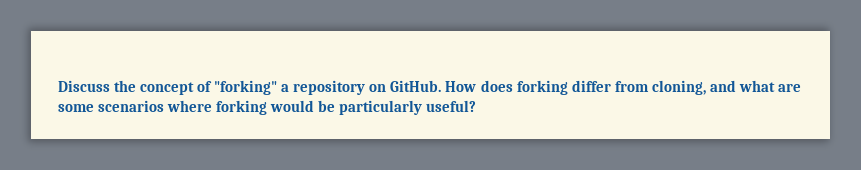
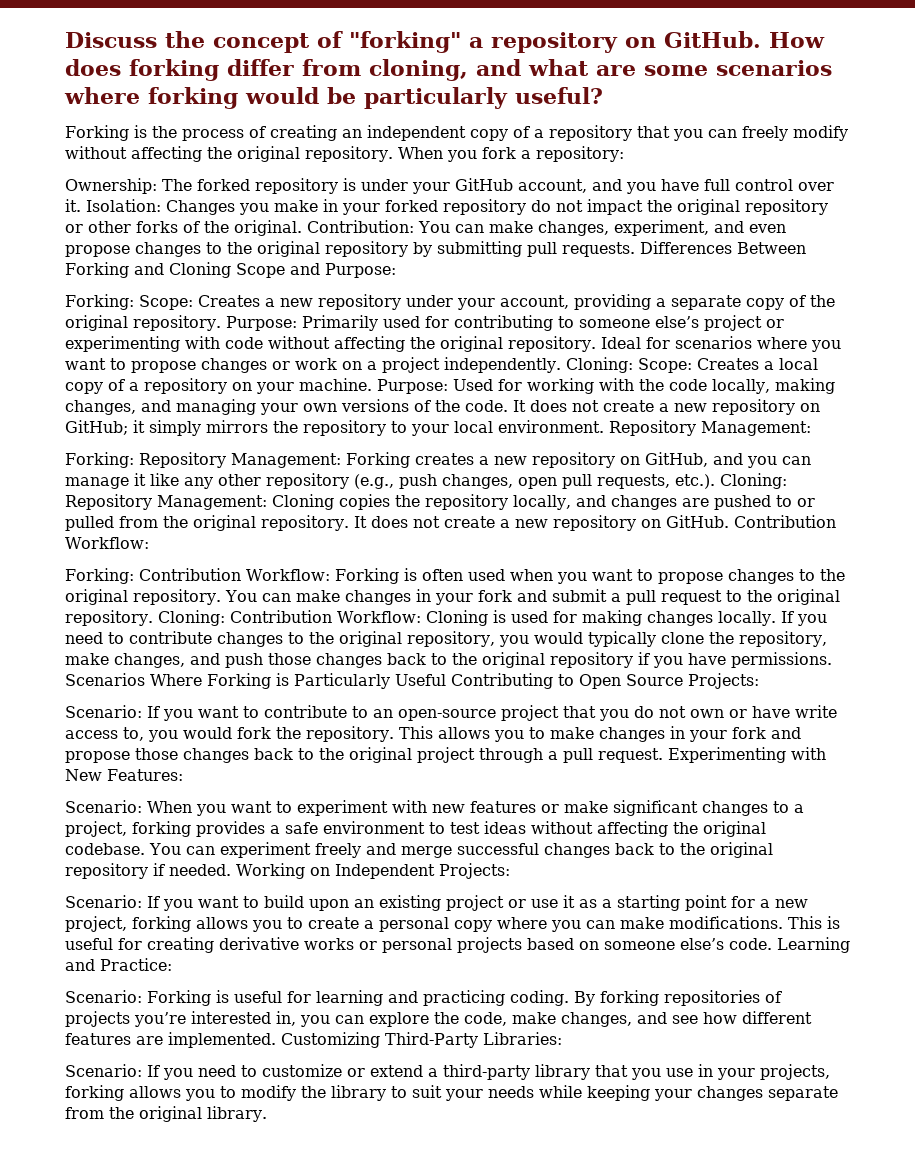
(477, 106) none -> [65,125,848,141] [65,146,624,162] [65,178,834,194] [65,199,828,215] [65,220,786,236] [65,241,806,257] [65,262,396,278] [65,294,835,310] [65,315,784,331] [65,336,841,352] [65,357,818,373] [65,378,835,394] [65,399,820,415] [65,420,811,436] [65,452,811,468] [65,473,787,489] [65,494,815,510] [65,515,836,531] [65,537,149,549] [65,568,845,584] [65,589,840,605] [65,610,827,626] [65,631,827,647] [65,652,832,668] [65,673,759,689] [65,705,837,721] [65,726,801,742] [65,747,826,763] [65,769,183,781] [65,800,804,816] [65,821,766,837] [65,842,773,858] [65,863,510,879] [65,895,808,911] [65,916,840,932] [65,937,850,953] [65,958,172,971] [65,990,782,1006] [65,1011,812,1027] [65,1032,562,1048] [65,1064,830,1080] [65,1085,838,1101] [65,1106,267,1122] // Forking is the process of creating an independent copy of a repository that you can freely modify without affecting the original repository. When you fork a repository: // Ownership: The forked repository is under your GitHub account, and you have full control over it. Isolation: Changes you make in your forked repository do not impact the original repository or other forks of the original. Contribution: You can make changes, experiment, and even propose changes to the original repository by submitting pull requests. Differences Between Forking and Cloning Scope and Purpose: // Forking: Scope: Creates a new repository under your account, providing a separate copy of the original repository. Purpose: Primarily used for contributing to someone else’s project or experimenting with code without affecting the original repository. Ideal for scenarios where you want to propose changes or work on a project independently. Cloning: Scope: Creates a local copy of a repository on your machine. Purpose: Used for working with the code locally, making changes, and managing your own versions of the code. It does not create a new repository on GitHub; it simply mirrors the repository to your local environment. Repository Management: // Forking: Repository Management: Forking creates a new repository on GitHub, and you can manage it like any other repository (e.g., push changes, open pull requests, etc.). Cloning: Repository Management: Cloning copies the repository locally, and changes are pushed to or pulled from the original repository. It does not create a new repository on GitHub. Contribution Workflow: // Forking: Contribution Workflow: Forking is often used when you want to propose changes to the original repository. You can make changes in your fork and submit a pull request to the original repository. Cloning: Contribution Workflow: Cloning is used for making changes locally. If you need to contribute changes to the original repository, you would typically clone the repository, make changes, and push those changes back to the original repository if you have permissions. Scenarios Where Forking is Particularly Useful Contributing to Open Source Projects: // Scenario: If you want to contribute to an open-source project that you do not own or have write access to, you would fork the repository. This allows you to make changes in your fork and propose those changes back to the original project through a pull request. Experimenting with New Features: // Scenario: When you want to experiment with new features or make significant changes to a project, forking provides a safe environment to test ideas without affecting the original codebase. You can experiment freely and merge successful changes back to the original repository if needed. Working on Independent Projects: // Scenario: If you want to build upon an existing project or use it as a starting point for a new project, forking allows you to create a personal copy where you can make modifications. This is useful for creating derivative works or personal projects based on someone else’s code. Learning and Practice: // Scenario: Forking is useful for learning and practicing coding. By forking repositories of projects you’re interested in, you can explore the code, make changes, and see how different features are implemented. Customizing Third-Party Libraries: // Scenario: If you need to customize or extend a third-party library that you use in your projects, forking allows you to modify the library to suit your needs while keeping your changes separate from the original library.

